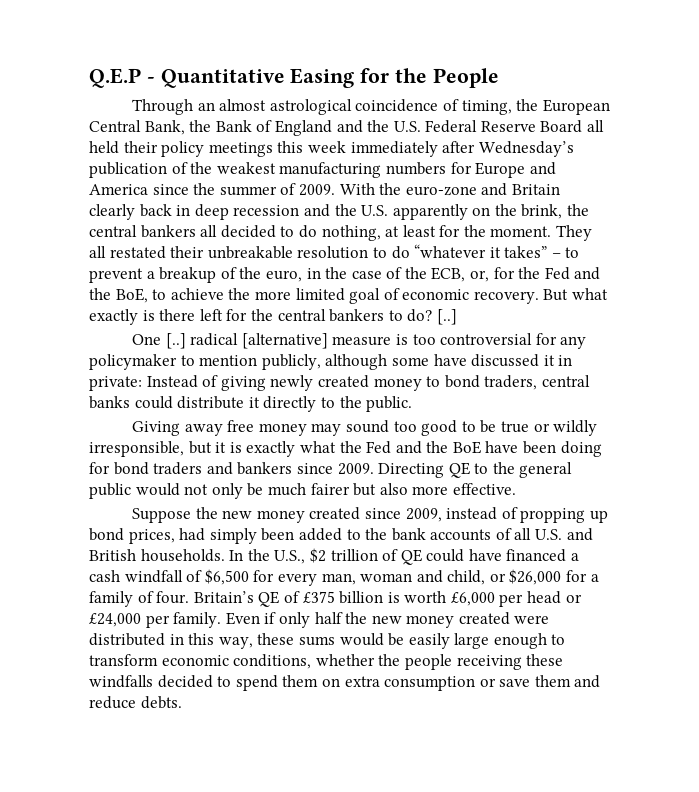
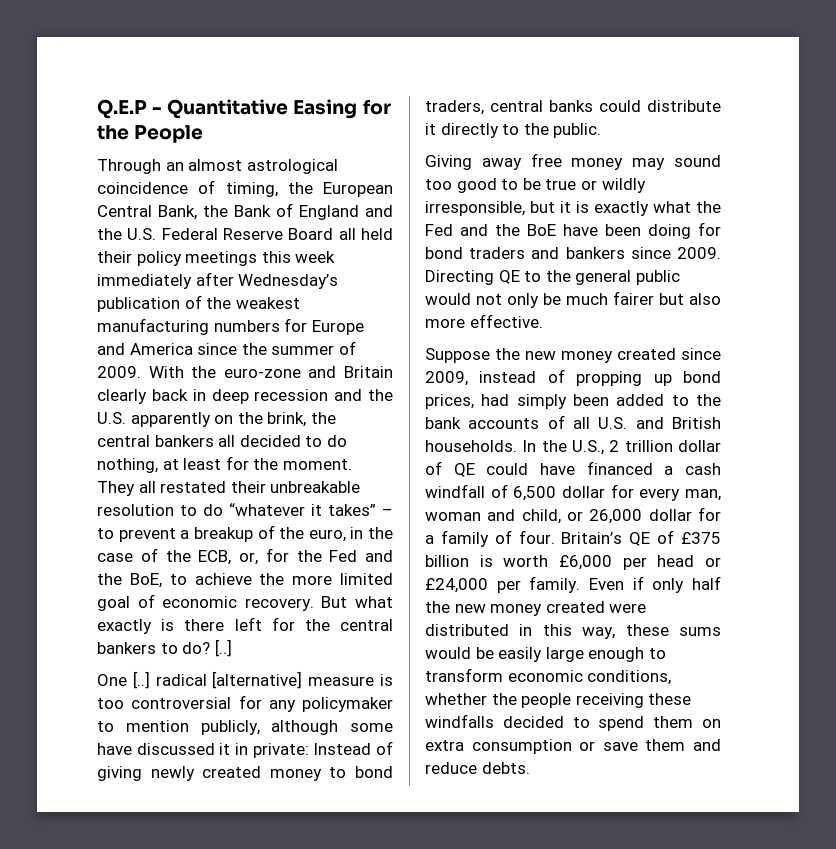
[309,548,378,563] $2 trillion -> [609,440,721,452] 2 trillion dollar
[204,569,249,585] $6,500 -> [513,486,605,501] 6,500 dollar
[509,569,562,585] $26,000 -> [589,509,692,524] 26,000 dollar

